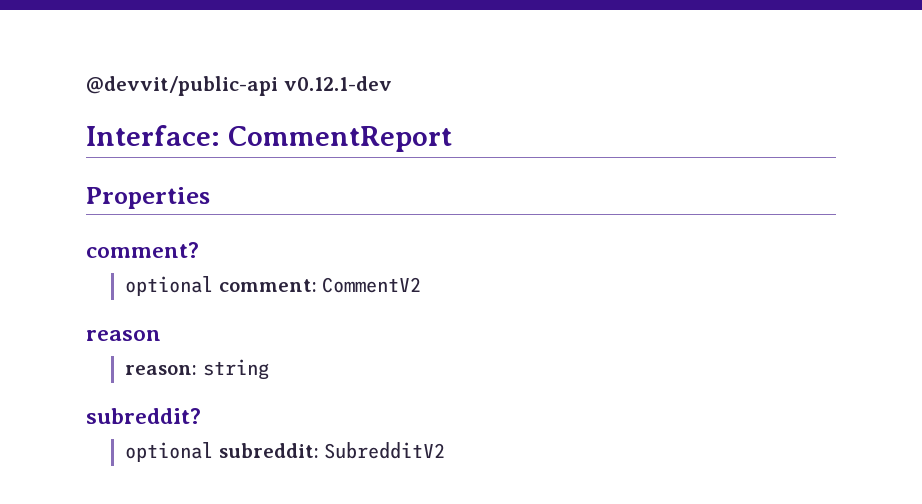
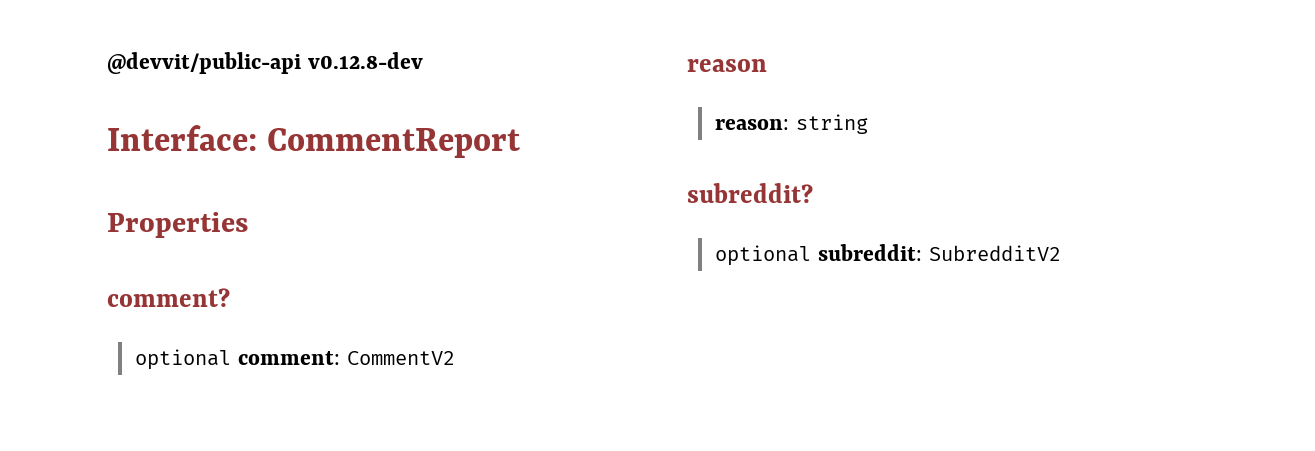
[283,76,392,91] v0.12.1-dev -> [307,52,423,69] v0.12.8-dev

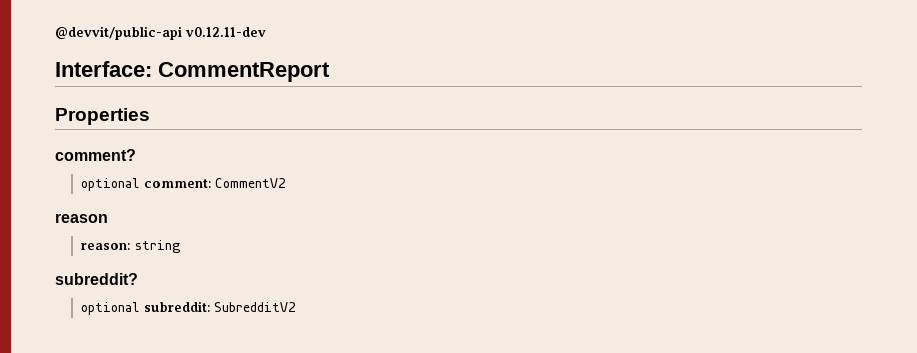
[307,52,423,69] v0.12.8-dev -> [185,27,266,37] v0.12.11-dev

